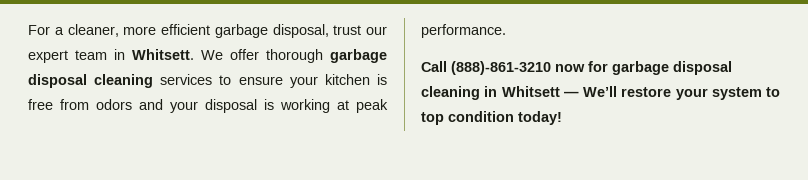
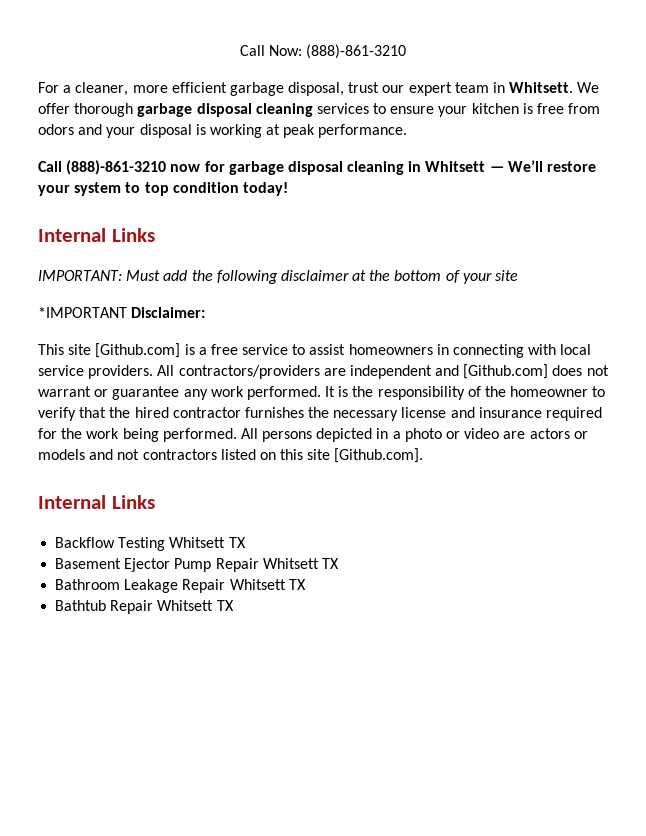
(28, 30) none -> [239,44,407,59] Call Now: (888)-861-3210 //
(562, 118) none -> [38,228,155,242] [38,270,519,284] [38,307,206,318] [38,343,592,358] [38,364,609,379] [38,386,606,400] [38,407,603,421] [38,428,588,442] [38,448,424,463] [38,495,155,509] [55,537,246,551] [55,558,339,572] [55,579,306,593] [55,600,234,614] // Internal Links // IMPORTANT: Must add the following disclaimer at the bottom of your site // *IMPORTANT Disclaimer: // This site [Github.com] is a free service to assist homeowners in connecting with local service providers. All contractors/providers are independent and [Github.com] does not warrant or guarantee any work performed. It is the responsibility of the homeowner to verify that the hired contractor furnishes the necessary license and insurance required for the work being performed. All persons depicted in a photo or video are actors or models and not contractors listed on this site [Github.com]. // Internal Links // Backflow Testing Whitsett TX // Basement Ejector Pump Repair Whitsett TX // Bathroom Leakage Repair Whitsett TX // Bathtub Repair Whitsett TX

